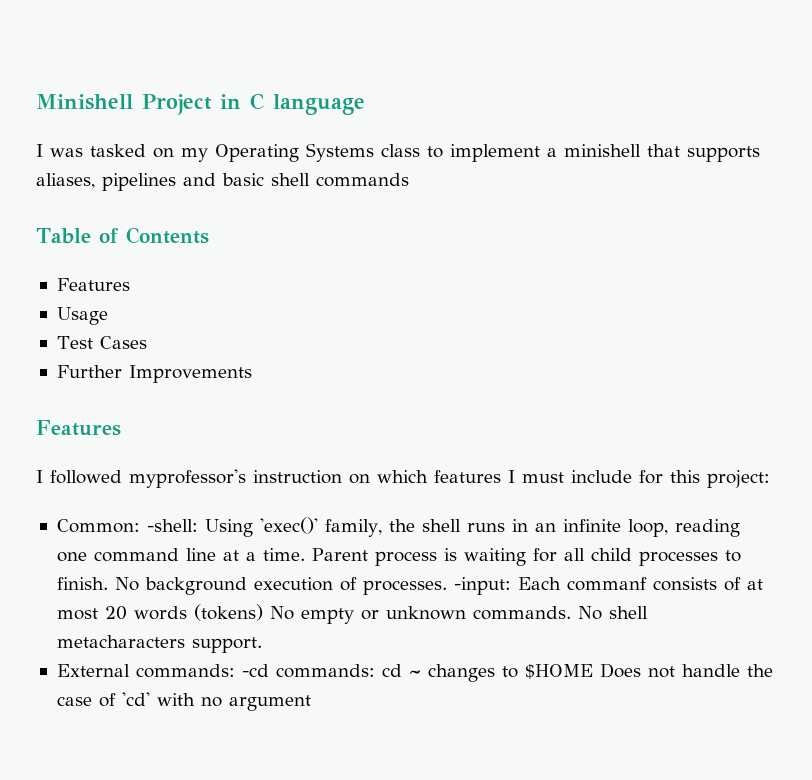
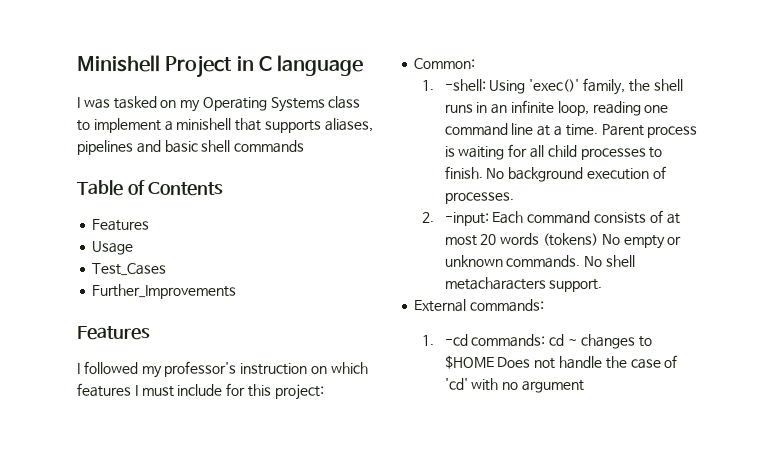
[56,336,147,349] [56,365,252,383] Test Cases // Further Improvements -> [92,263,167,276] [92,284,237,299] Test_Cases // Further_Improvements
[129,469,246,488] myprofessor's -> [141,361,237,378] my professor's
(140, 526) none -> [421,80,434,91] // 1.
(447, 587) none -> [421,212,434,223] // 2.
[566,577,647,591] commanf -> [527,211,591,224] command
(235, 671) none -> [421,335,434,346] // 1.

